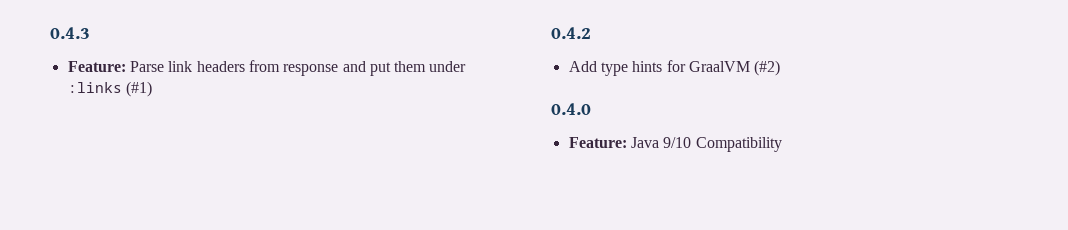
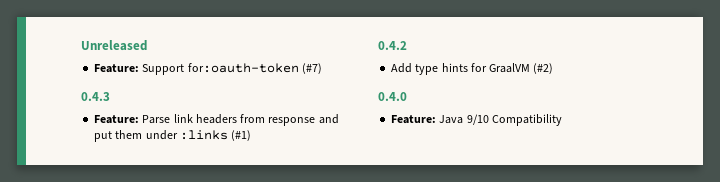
(50, 33) none -> [81,40,147,51] [94,63,322,75] Unreleased // Feature: Support for:oauth-token (#7) //

